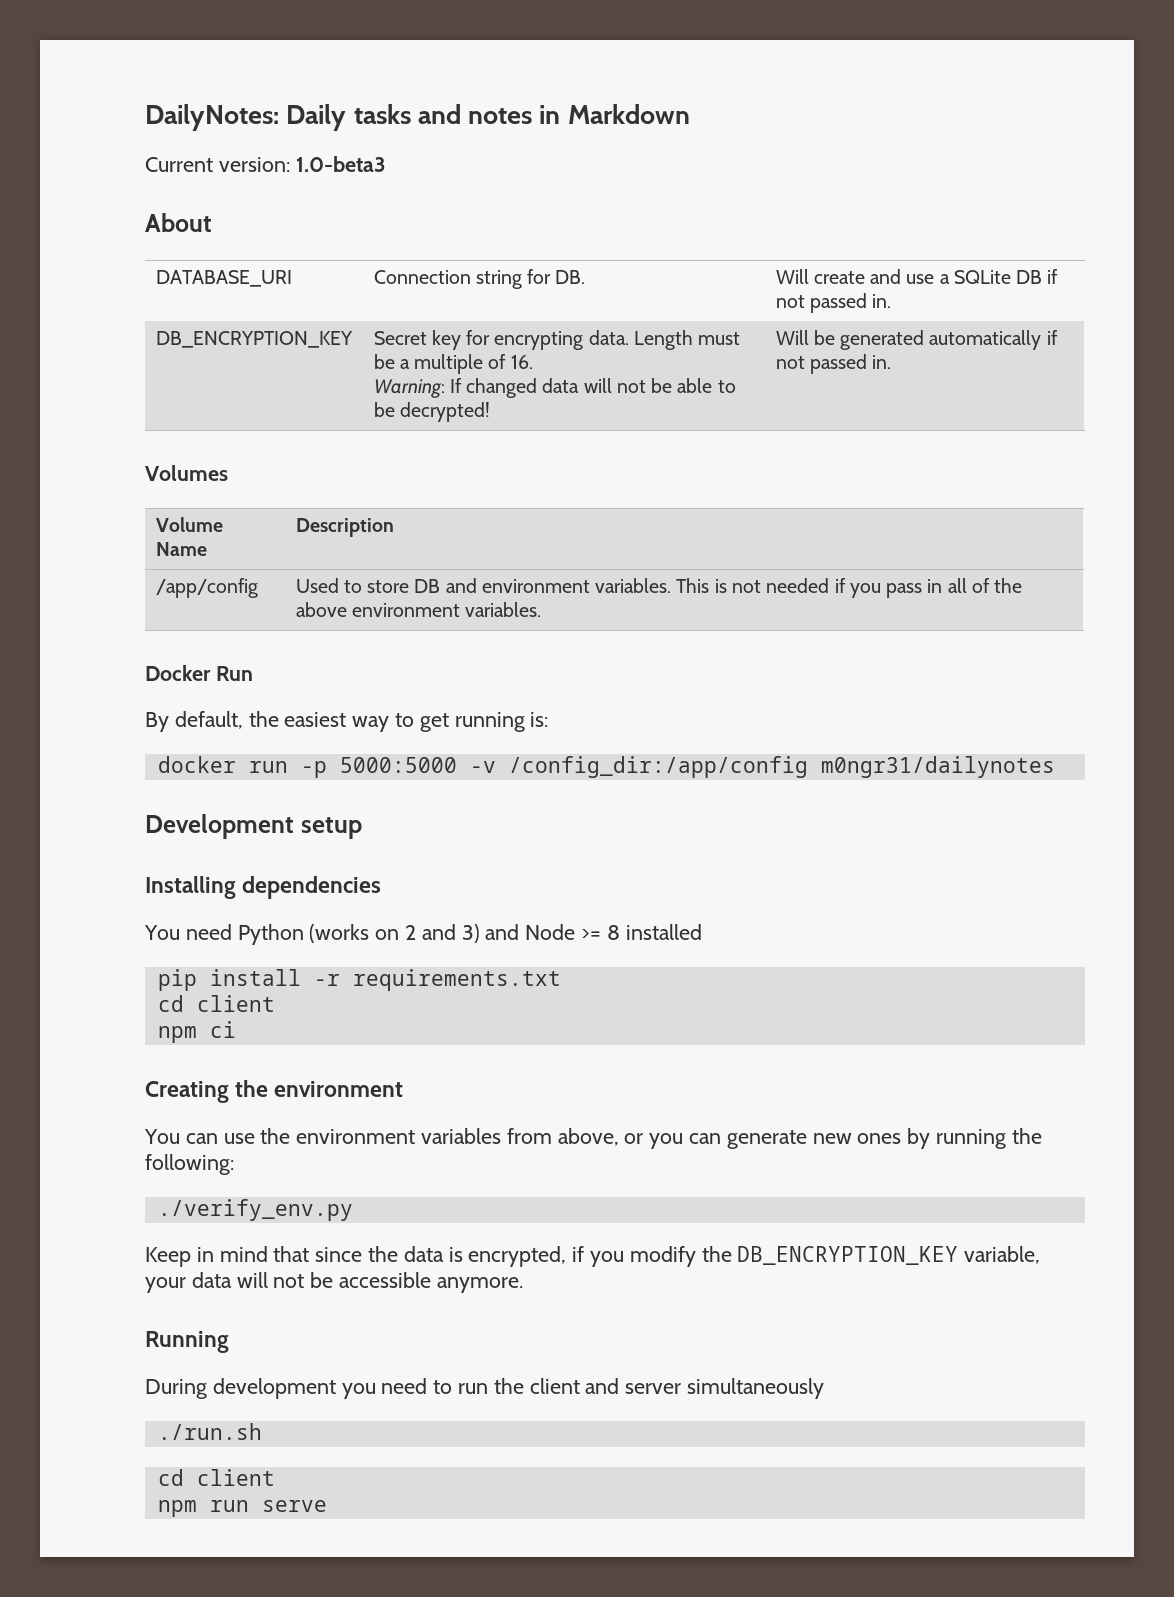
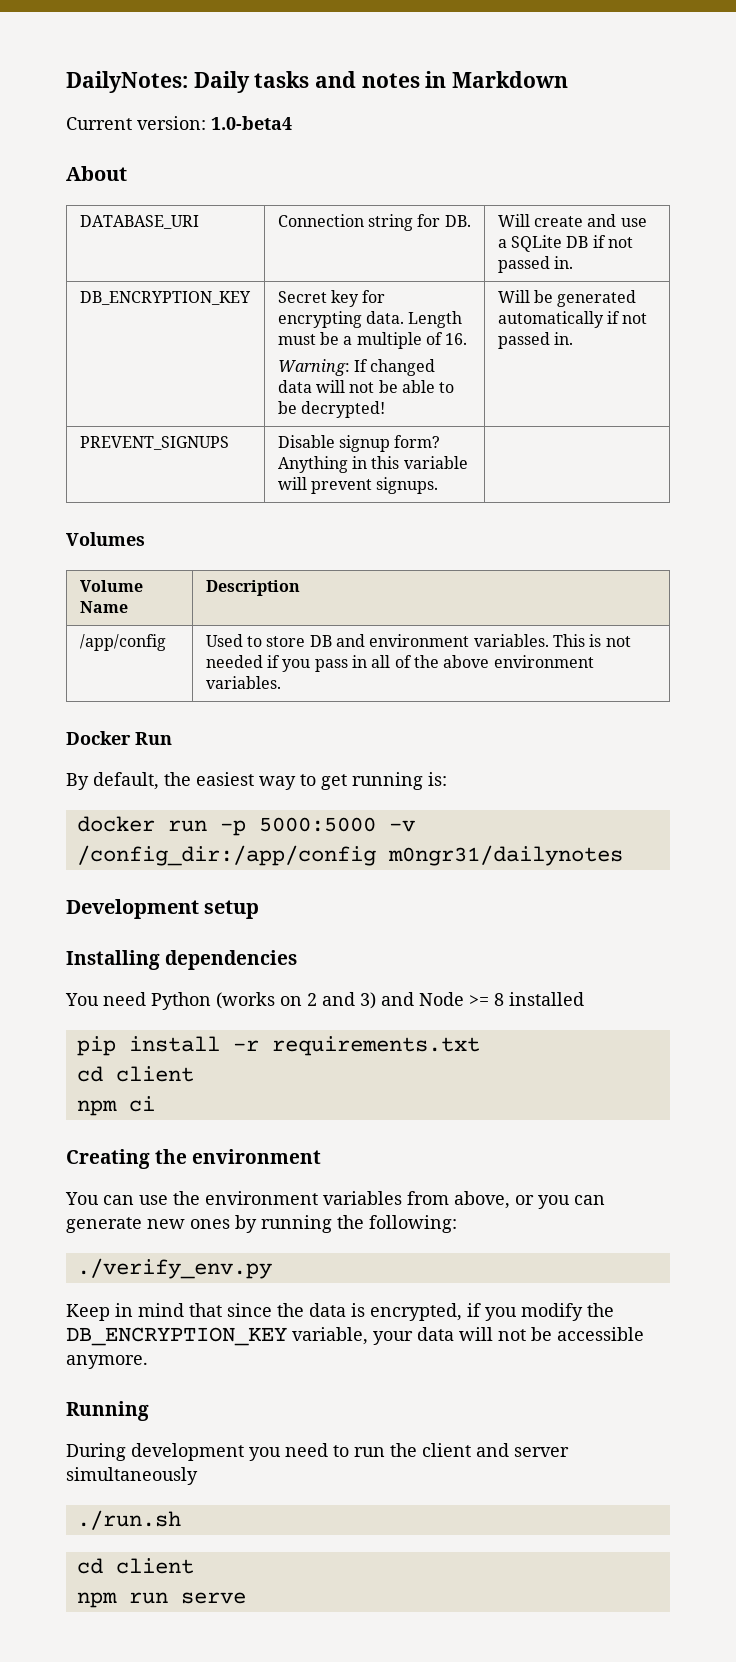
[295,156,386,172] 1.0-beta3 -> [211,116,292,130] 1.0-beta4
(892, 362) none -> [79,436,229,450] [277,435,441,452] [277,456,468,473] [277,477,439,494] // PREVENT_SIGNUPS | Disable signup form? Anything in this variable will prevent signups. |

